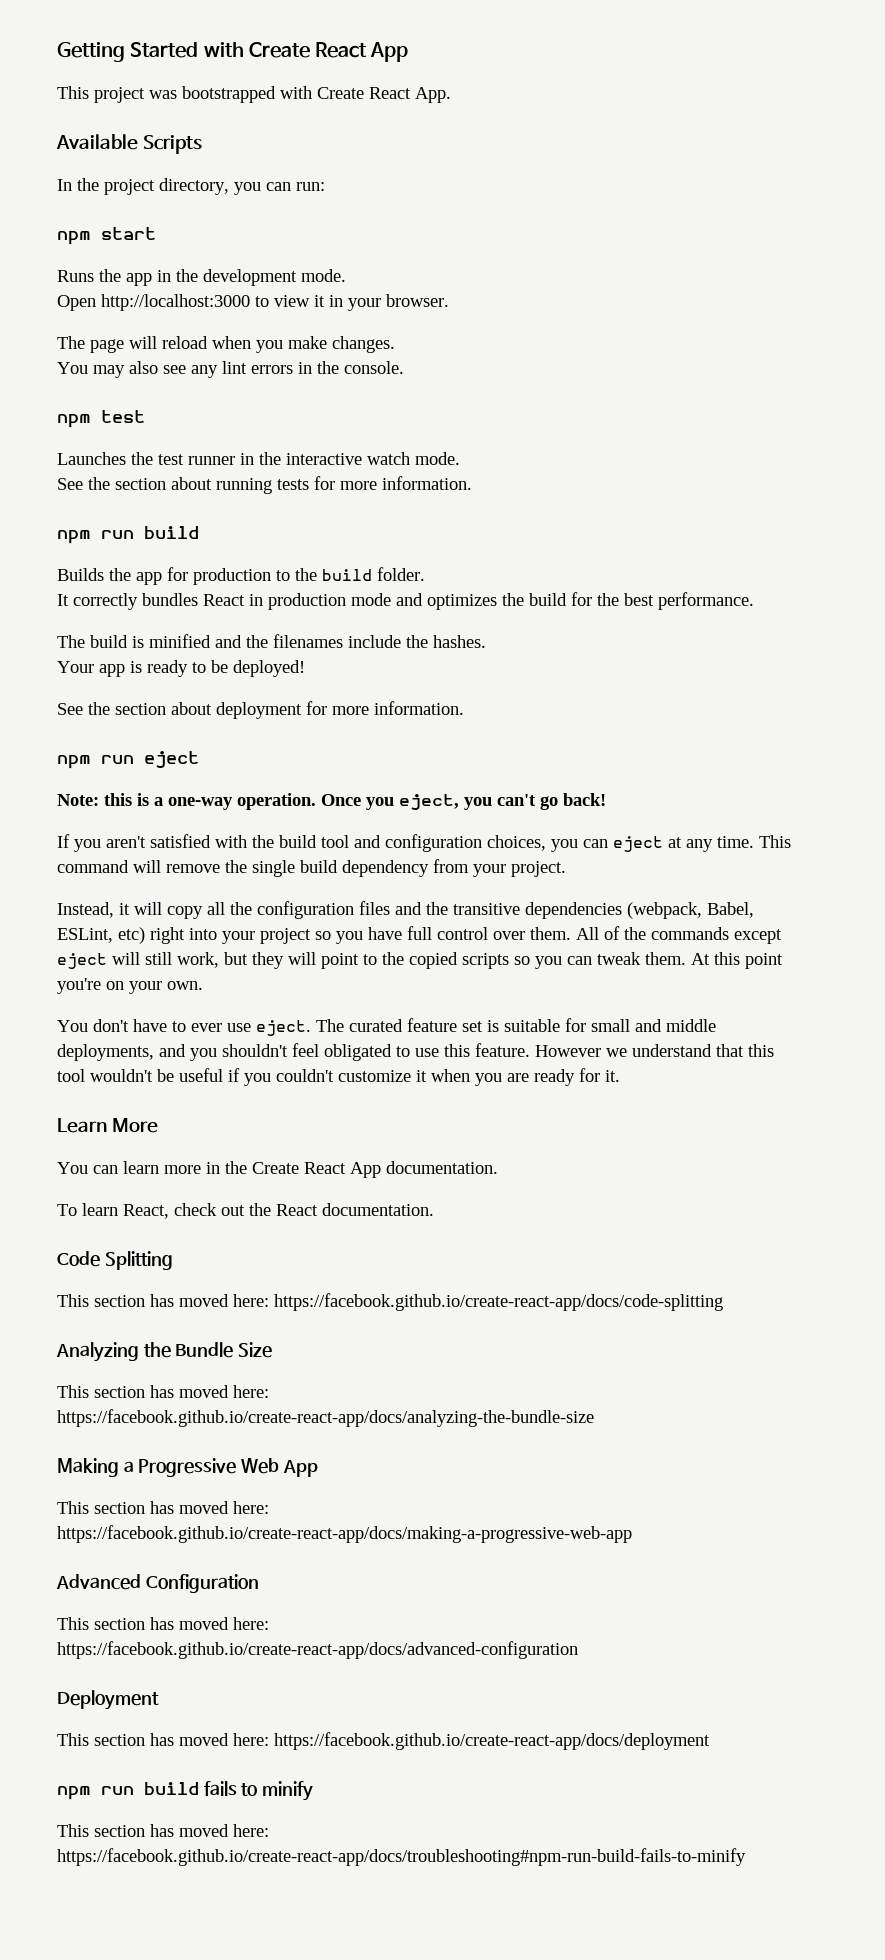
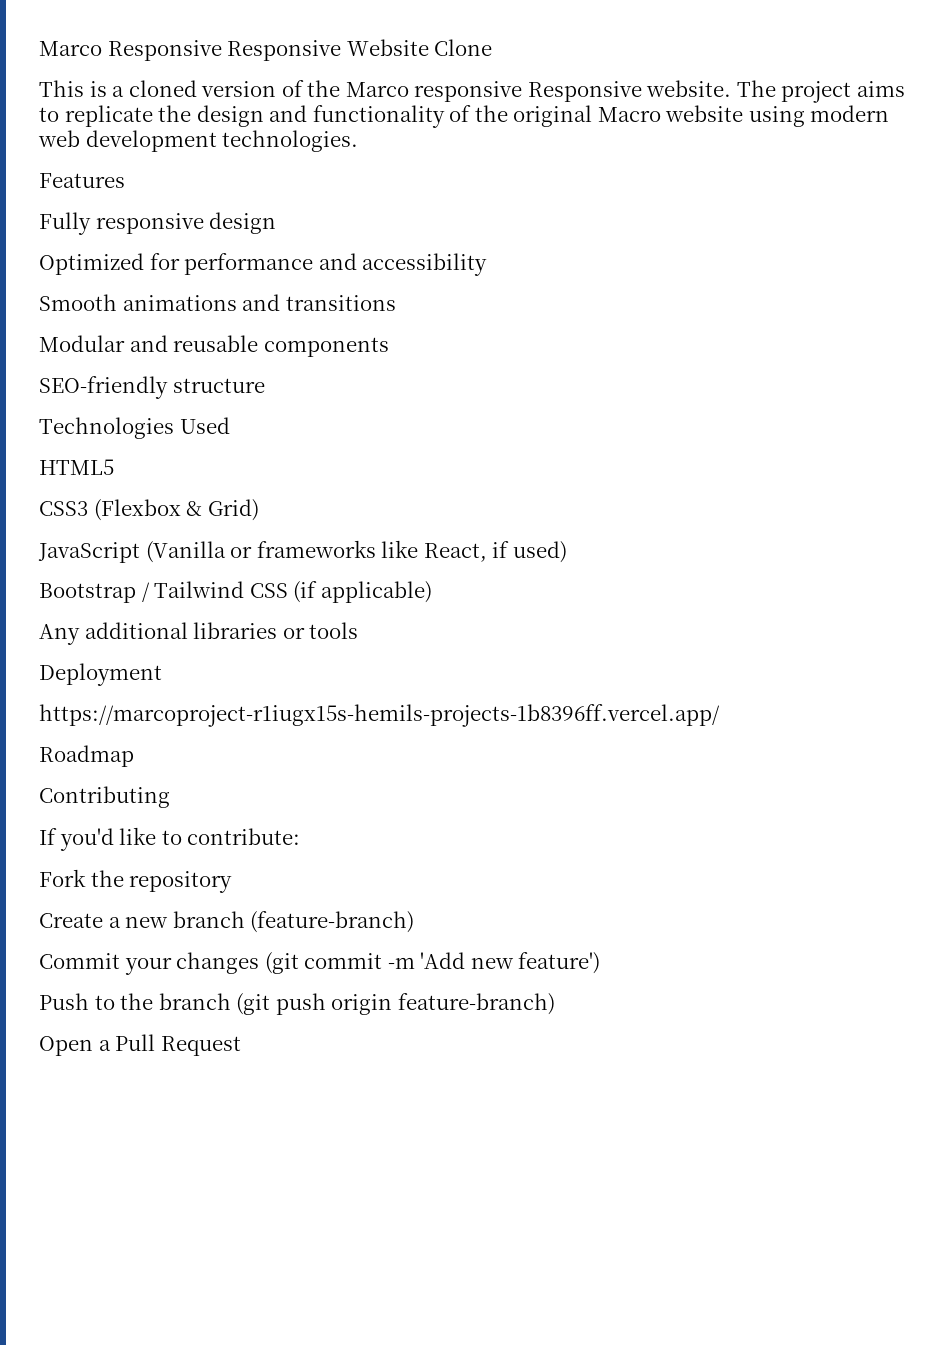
[57,42,409,62] [57,86,451,103] [56,134,202,154] [57,178,325,195] [57,227,156,245] [57,269,346,286] [57,294,449,311] [57,336,395,353] [57,361,404,378] [57,410,145,428] [57,452,460,465] [57,476,472,494] [57,526,199,544] [57,567,425,585] [57,592,754,610] [57,634,486,648] [57,660,305,677] [57,701,464,719] [57,751,199,769] [57,793,606,810] [57,834,791,852] [57,859,566,877] [57,901,754,919] [57,926,782,944] [57,952,783,969] [57,978,203,994] [57,1018,716,1036] [57,1043,774,1061] [57,1068,620,1086] [57,1118,158,1133] [57,1161,498,1178] [57,1203,434,1219] [57,1251,173,1270] [57,1293,723,1311] [56,1342,273,1362] [57,1385,269,1398] [57,1409,594,1427] [57,1458,318,1477] [57,1501,269,1514] [57,1525,632,1543] [56,1574,259,1593] [57,1617,269,1630] [57,1641,578,1659] [57,1690,159,1710] [57,1732,710,1750] [57,1781,314,1801] [57,1824,269,1837] [57,1848,746,1866] Getting Started with Create React App // This project was bootstrapped with Create React App. // Available Scripts // In the project directory, you can run: // npm start // Runs the app in the development mode. // Open http://localhost:3000 to view it in your browser. // The page will reload when you make changes. // You may also see any lint errors in the console. // npm test // Launches the test runner in the interactive watch mode. // See the section about running tests for more information. // npm run build // Builds the app for production to the build folder. // It correctly bundles React in production mode and optimizes the build for the best performance. // The build is minified and the filenames include the hashes. // Your app is ready to be deployed! // See the section about deployment for more information. // npm run eject // Note: this is a one-way operation. Once you eject, you can't go back! // If you aren't satisfied with the build tool and configuration choices, you can eject at any time. This command will remove the single build dependency from your project. // Instead, it will copy all the configuration files and the transitive dependencies (webpack, Babel, ESLint, etc) right into your project so you have full control over them. All of the commands except eject will still work, but they will point to the copied scripts so you can tweak them. At this point you're on your own. // You don't have to ever use eject. The curated feature set is suitable for small and middle deployments, and you shouldn't feel obligated to use this feature. However we understand that this tool wouldn't be useful if you couldn't customize it when you are ready for it. // Learn More // You can learn more in the Create React App documentation. // To learn React, check out the React documentation. // Code Splitting // This section has moved here: https://facebook.github.io/create-react-app/docs/code-splitting // Analyzing the Bundle Size // This section has moved here: https://facebook.github.io/create-react-app/docs/analyzing-the-bundle-size // Making a Progressive Web App // This section has moved here: https://facebook.github.io/create-react-app/docs/making-a-progressive-web-app // Advanced Configuration // This section has moved here: https://facebook.github.io/create-react-app/docs/advanced-configuration // Deployment // This section has moved here: https://facebook.github.io/create-react-app/docs/deployment // npm run build fails to minify // This section has moved here: https://facebook.github.io/create-react-app/docs/troubleshooting#npm-run-build-fails-to-minify -> [39,39,493,61] [39,80,905,103] [39,105,890,128] [38,130,359,152] [39,173,125,188] [39,212,277,235] [39,253,488,276] [39,294,396,311] [39,335,389,357] [39,376,265,399] [39,417,230,439] [39,459,114,475] [39,499,259,521] [38,540,567,563] [39,581,432,603] [39,622,359,645] [39,663,162,686] [39,704,720,727] [39,745,134,767] [39,786,170,808] [39,827,301,851] [39,869,233,893] [39,911,415,933] [39,952,601,975] [39,993,555,1015] [39,1034,241,1056] Marco Responsive Responsive Website Clone // This is a cloned version of the Marco responsive Responsive website. The project aims to replicate the design and functionality of the original Macro website using modern web development technologies. // Features // Fully responsive design // Optimized for performance and accessibility // Smooth animations and transitions // Modular and reusable components // SEO-friendly structure // Technologies Used // HTML5 // CSS3 (Flexbox & Grid) // JavaScript (Vanilla or frameworks like React, if used) // Bootstrap / Tailwind CSS (if applicable) // Any additional libraries or tools // Deployment // https://marcoproject-r1iugx15s-hemils-projects-1b8396ff.vercel.app/ // Roadmap // Contributing // If you'd like to contribute: // Fork the repository // Create a new branch (feature-branch) // Commit your changes (git commit -m 'Add new feature') // Push to the branch (git push origin feature-branch) // Open a Pull Request

